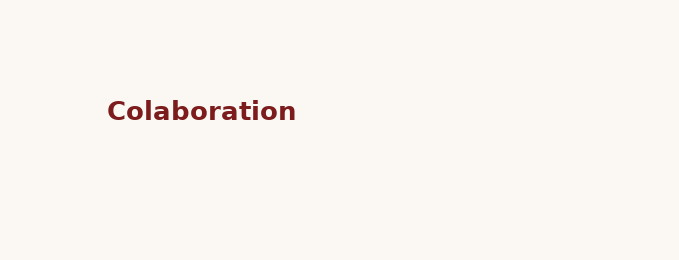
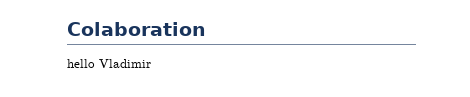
(297, 110) none -> [67,59,151,68] // hello Vladimir

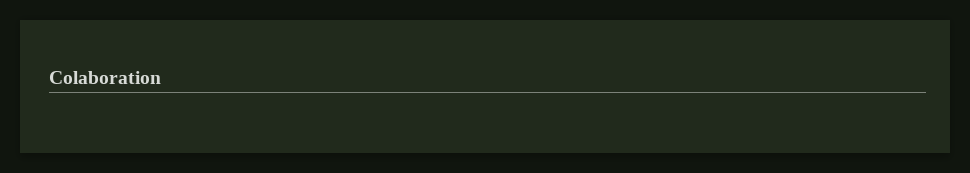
[67,59,151,68] // hello Vladimir -> (161, 77) none

